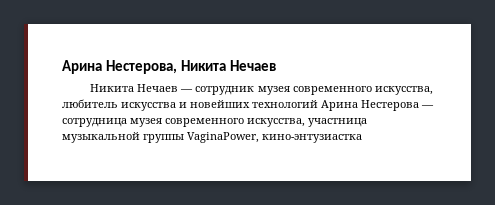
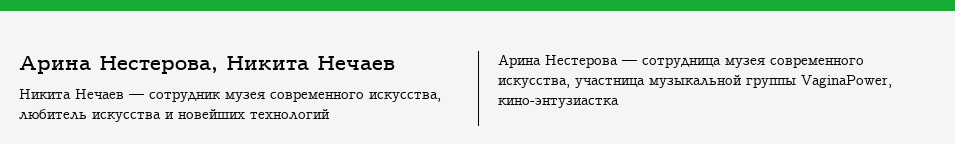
(318, 104) none -> (330, 114) //

